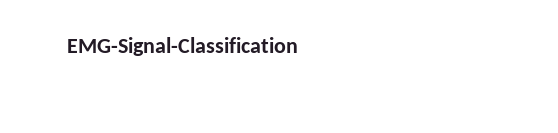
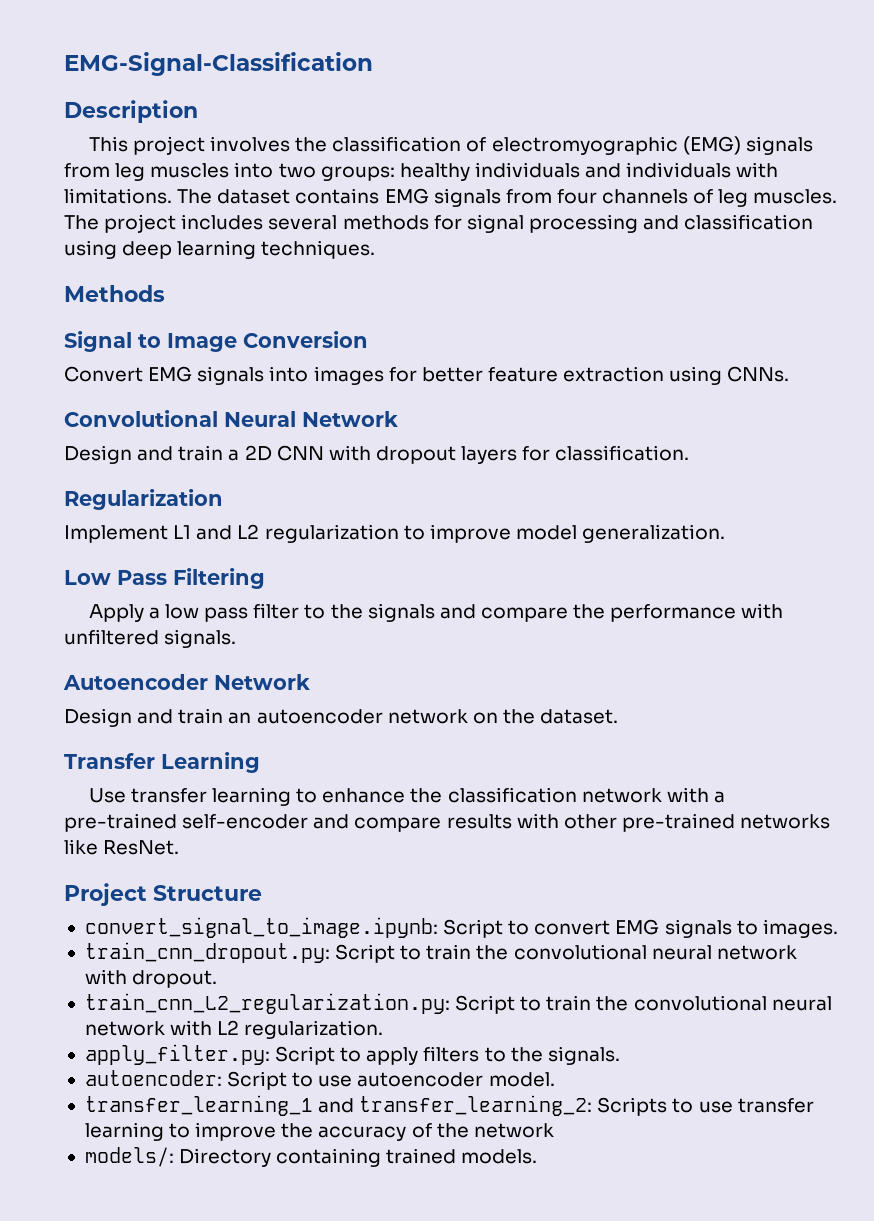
(298, 46) none -> [64,100,198,123] [88,136,813,155] [64,162,779,181] [64,188,838,207] [64,214,814,233] [64,240,376,259] [64,285,165,302] [64,331,368,352] [64,366,790,385] [64,410,398,427] [64,445,690,464] [64,489,223,510] [64,524,726,543] [64,568,265,589] [88,603,784,622] [64,629,237,648] [63,674,310,690] [64,708,619,727] [64,752,260,773] [88,787,725,806] [64,813,831,832] [64,839,180,855] [64,883,262,906] [84,917,838,938] [84,942,797,963] [84,969,218,988] [84,993,832,1014] [84,1020,384,1039] [84,1044,620,1065] [84,1070,555,1090] [84,1095,814,1116] [84,1122,554,1141] [84,1147,538,1167] // Description // This project involves the classification of electromyographic (EMG) signals from leg muscles into two groups: healthy individuals and individuals with limitations. The dataset contains EMG signals from four channels of leg muscles. The project includes several methods for signal processing and classification using deep learning techniques. // Methods // Signal to Image Conversion // Convert EMG signals into images for better feature extraction using CNNs. // Convolutional Neural Network // Design and train a 2D CNN with dropout layers for classification. // Regularization // Implement L1 and L2 regularization to improve model generalization. // Low Pass Filtering // Apply a low pass filter to the signals and compare the performance with unfiltered signals. // Autoencoder Network // Design and train an autoencoder network on the dataset. // Transfer Learning // Use transfer learning to enhance the classification network with a pre-trained self-encoder and compare results with other pre-trained networks like ResNet. // Project Structure // convert_signal_to_image.ipynb: Script to convert EMG signals to images. // train_cnn_dropout.py: Script to train the convolutional neural network with dropout. // train_cnn_L2_regularization.py: Script to train the convolutional neural network with L2 regularization. // apply_filter.py: Script to apply filters to the signals. // autoencoder: Script to use autoencoder model. // transfer_learning_1 and transfer_learning_2: Scripts to use transfer learning to improve the accuracy of the network // models/: Directory containing trained models.

